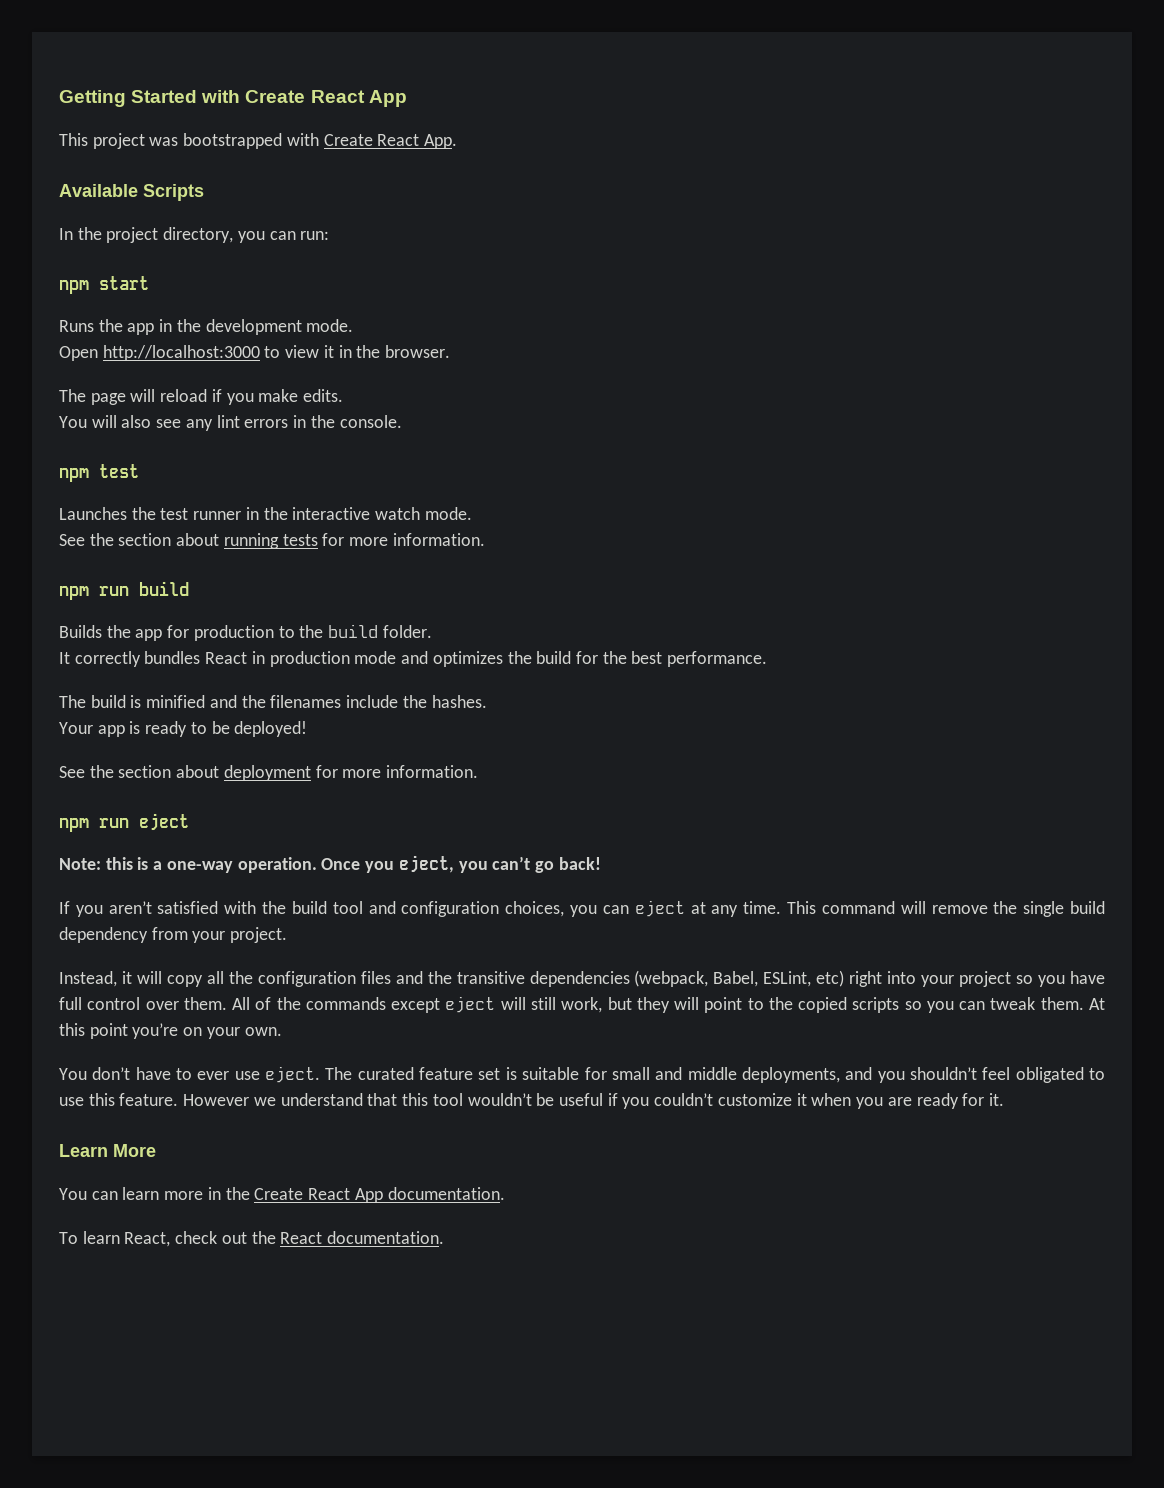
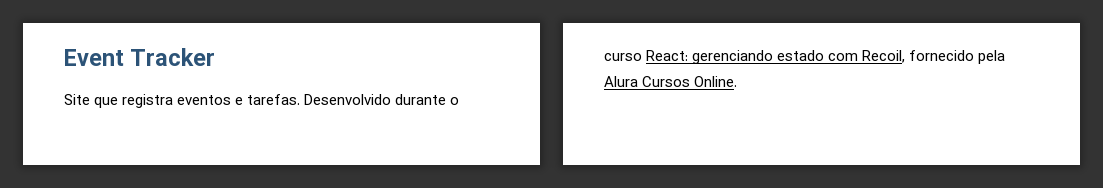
[59,90,407,107] [59,133,458,149] [59,184,204,201] [59,227,330,243] [59,276,149,294] [59,319,354,335] [59,345,451,361] [59,389,344,405] [59,415,402,431] [59,464,139,482] [59,507,472,520] [59,533,485,549] [59,581,189,600] [59,624,432,641] [59,651,768,667] [59,695,487,708] [59,721,308,737] [59,765,479,781] [59,813,189,832] [59,855,601,873] [59,900,1106,917] [59,927,288,943] [59,970,1106,987] [59,996,1105,1013] [59,1023,282,1039] [59,1066,1105,1083] [59,1093,1004,1109] [59,1144,156,1157] [59,1187,505,1203] [59,1231,445,1247] Getting Started with Create React App // This project was bootstrapped with Create React App. // Available Scripts // In the project directory, you can run: // npm start // Runs the app in the development mode. // Open http://localhost:3000 to view it in the browser. // The page will reload if you make edits. // You will also see any lint errors in the console. // npm test // Launches the test runner in the interactive watch mode. // See the section about running tests for more information. // npm run build // Builds the app for production to the build folder. // It correctly bundles React in production mode and optimizes the build for the best performance. // The build is minified and the filenames include the hashes. // Your app is ready to be deployed! // See the section about deployment for more information. // npm run eject // Note: this is a one-way operation. Once you eject, you can’t go back! // If you aren’t satisfied with the build tool and configuration choices, you can eject at any time. This command will remove the single build dependency from your project. // Instead, it will copy all the configuration files and the transitive dependencies (webpack, Babel, ESLint, etc) right into your project so you have full control over them. All of the commands except eject will still work, but they will point to the copied scripts so you can tweak them. At this point you’re on your own. // You don’t have to ever use eject. The curated feature set is suitable for small and middle deployments, and you shouldn’t feel obligated to use this feature. However we understand that this tool wouldn’t be useful if you couldn’t customize it when you are ready for it. // Learn More // You can learn more in the Create React App documentation. // To learn React, check out the React documentation. -> [64,48,216,66] [64,94,460,108] [604,50,1006,64] [604,76,738,87] Event Tracker // Site que registra eventos e tarefas. Desenvolvido durante o curso React: gerenciando estado com Recoil, fornecido pela Alura Cursos Online.

